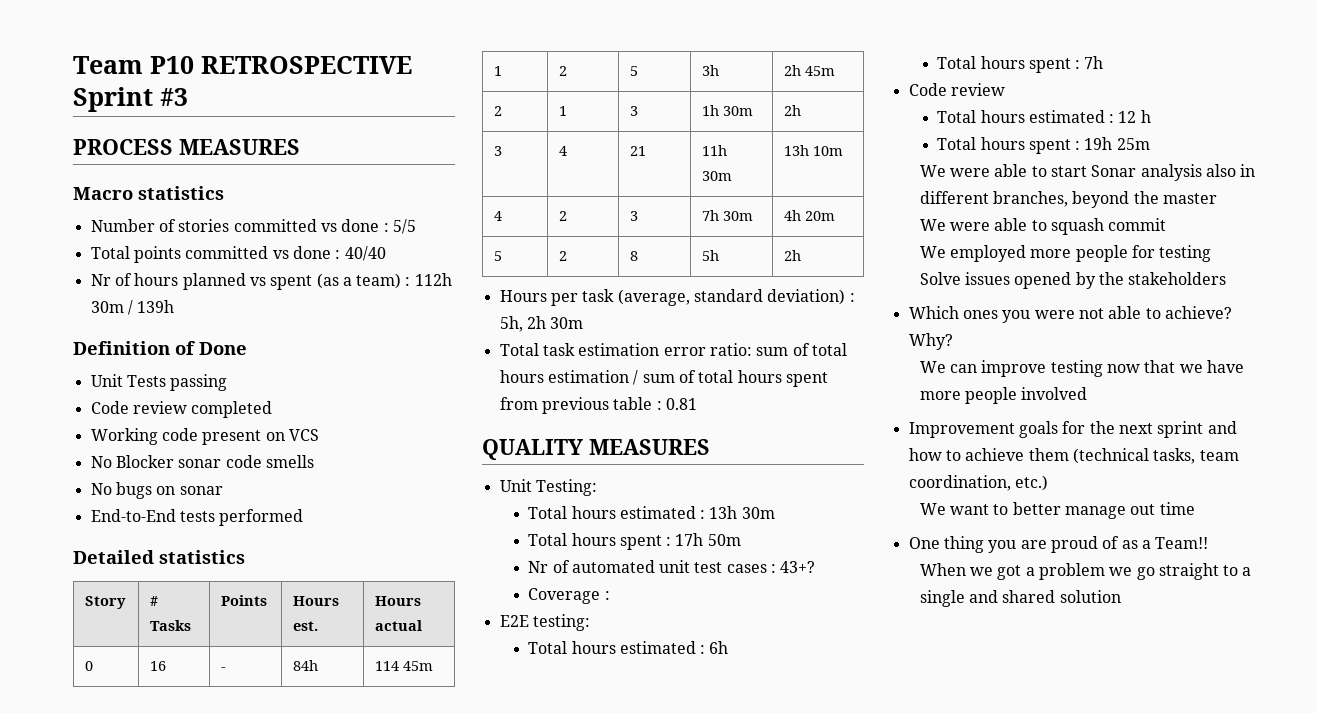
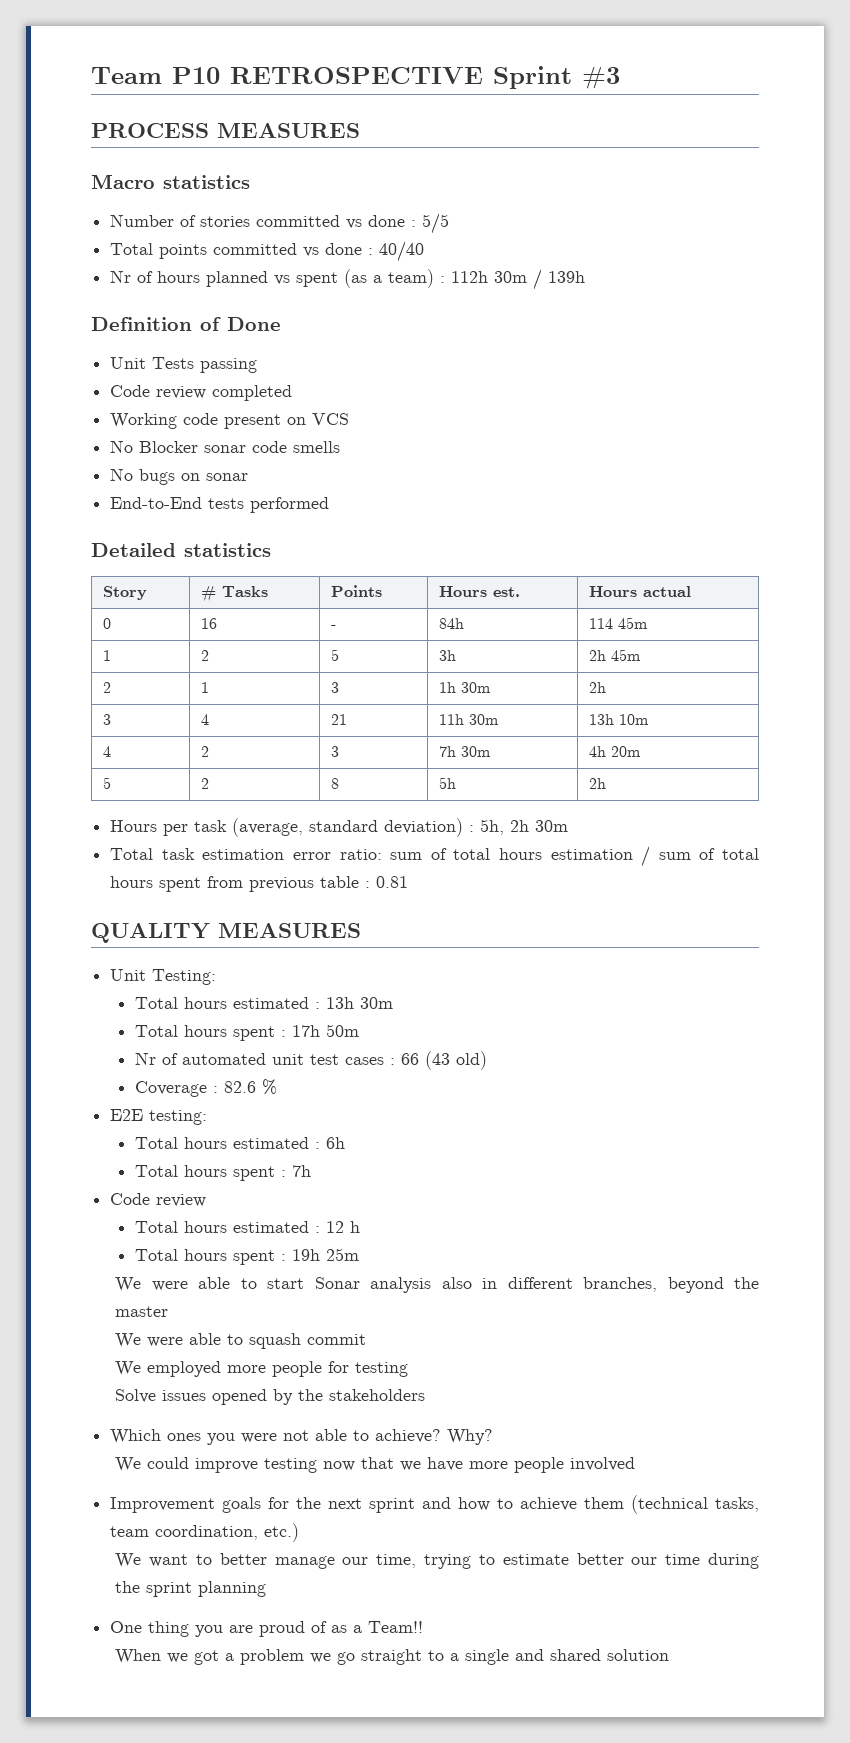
[780,561,816,573] 43+? -> [400,1051,487,1070] 66 (43 old)
(610, 595) none -> [223,1079,277,1095] 82.6 %
[949,364,977,373] can -> [147,1457,190,1469] could
[1130,502,1195,515] out time -> [342,1553,760,1569] [115,1581,267,1597] our time, trying to estimate better our time during the sprint planning

